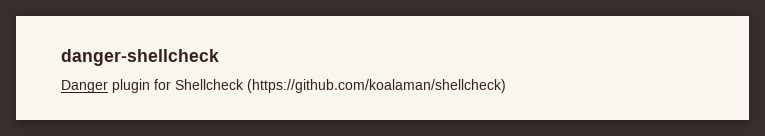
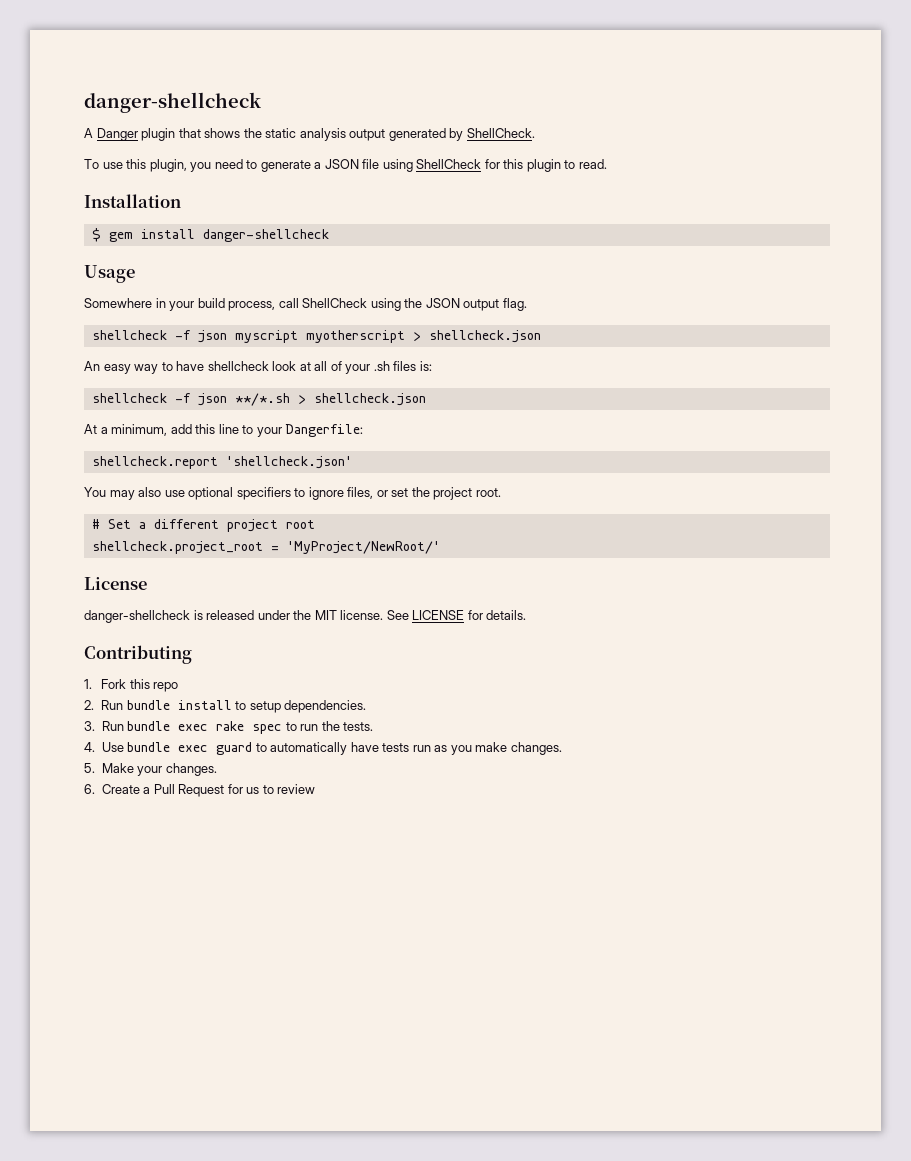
[61,49,219,66] danger-shellcheck // -> [84,92,261,113] [84,128,93,138] danger-shellcheck // A
[154,79,506,93] for Shellcheck (https://github.com/koalaman/shellcheck) -> [178,128,535,141] [84,159,607,172] [84,194,181,208] [91,228,329,242] [84,265,135,283] [84,298,527,311] [91,330,541,343] [84,361,432,374] [91,393,426,406] [84,424,364,437] [91,456,352,469] [84,487,501,500] [91,519,315,532] [91,541,440,554] [84,577,147,590] [84,610,527,623] [84,645,192,664] [84,679,179,692] [84,700,367,713] [84,721,374,734] [84,742,562,755] [84,763,217,776] [84,784,316,797] that shows the static analysis output generated by ShellCheck. // To use this plugin, you need to generate a JSON file using ShellCheck for this plugin to read. // Installation // $ gem install danger-shellcheck // Usage // Somewhere in your build process, call ShellCheck using the JSON output flag. // shellcheck -f json myscript myotherscript > shellcheck.json // An easy way to have shellcheck look at all of your .sh files is: // shellcheck -f json **/*.sh > shellcheck.json // At a minimum, add this line to your Dangerfile: // shellcheck.report 'shellcheck.json' // You may also use optional specifiers to ignore files, or set the project root. // # Set a different project root // shellcheck.project_root = 'MyProject/NewRoot/' // License // danger-shellcheck is released under the MIT license. See LICENSE for details. // Contributing // 1. Fork this repo // 2. Run bundle install to setup dependencies. // 3. Run bundle exec rake spec to run the tests. // 4. Use bundle exec guard to automatically have tests run as you make changes. // 5. Make your changes. // 6. Create a Pull Request for us to review

